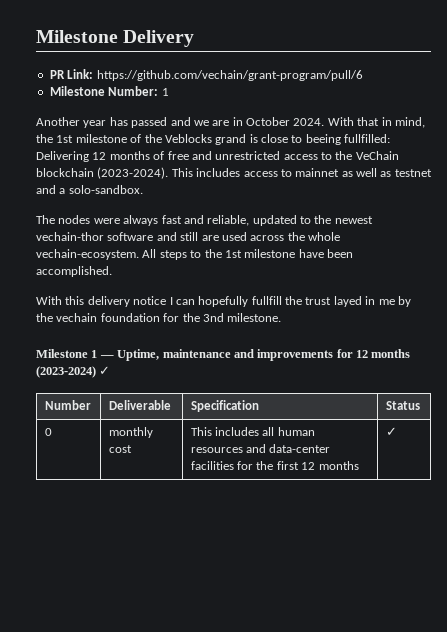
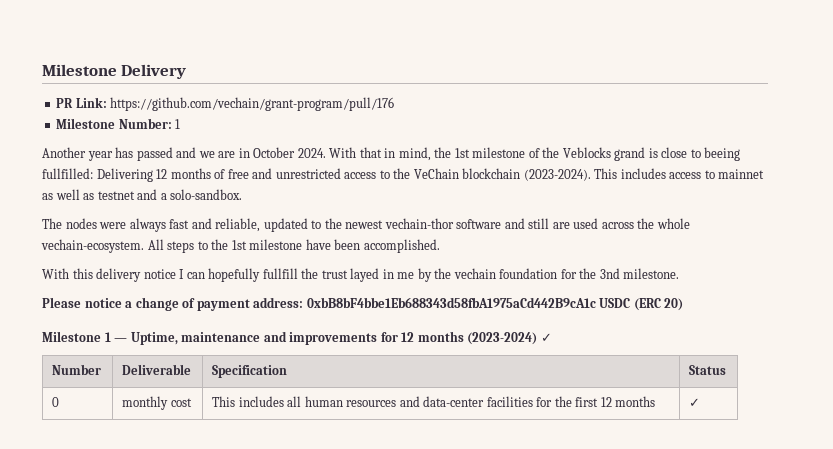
[96,70,363,81] https://github.com/vechain/grant-program/pull/6 -> [110,97,395,111] https://github.com/vechain/grant-program/pull/176
(282, 317) none -> [42,297,684,311] // Please notice a change of payment address: 0xbB8bF4bbe1Eb688343d58fbA1975aCd442B9cA1c USDC (ERC 20)

